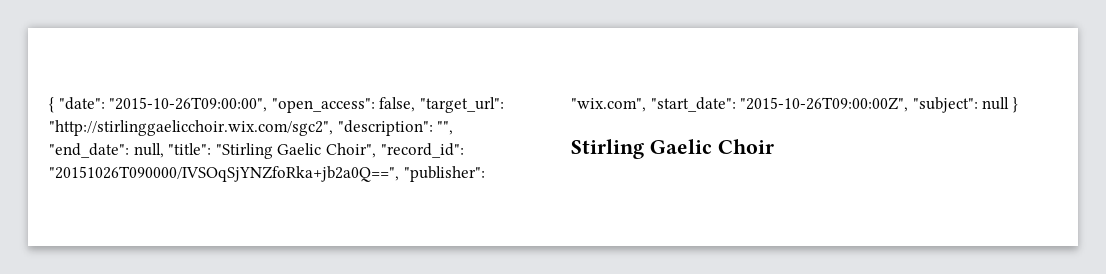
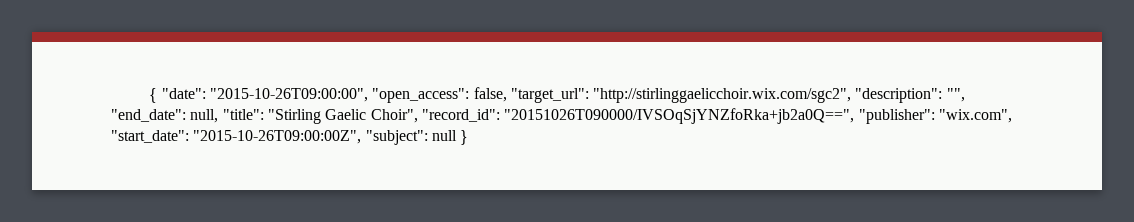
[571,139,774,159] // Stirling Gaelic Choir -> (469, 137) none

